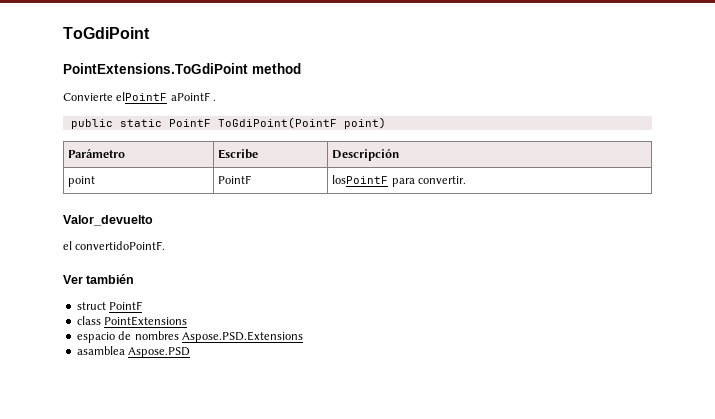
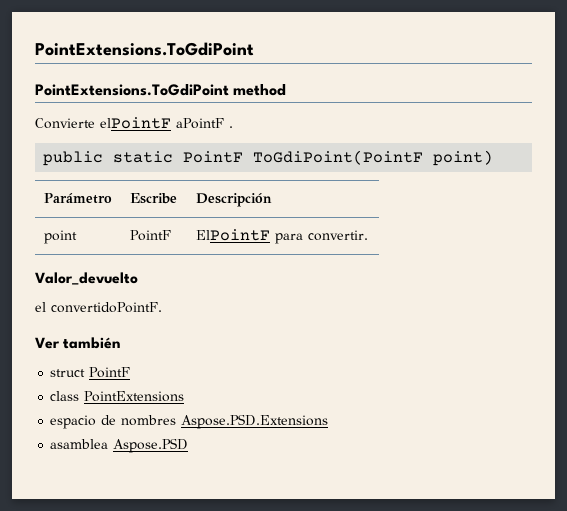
[63,27,150,39] ToGdiPoint -> [35,42,254,56] PointExtensions.ToGdiPoint
[332,175,389,184] losPointF -> [195,229,270,241] ElPointF

